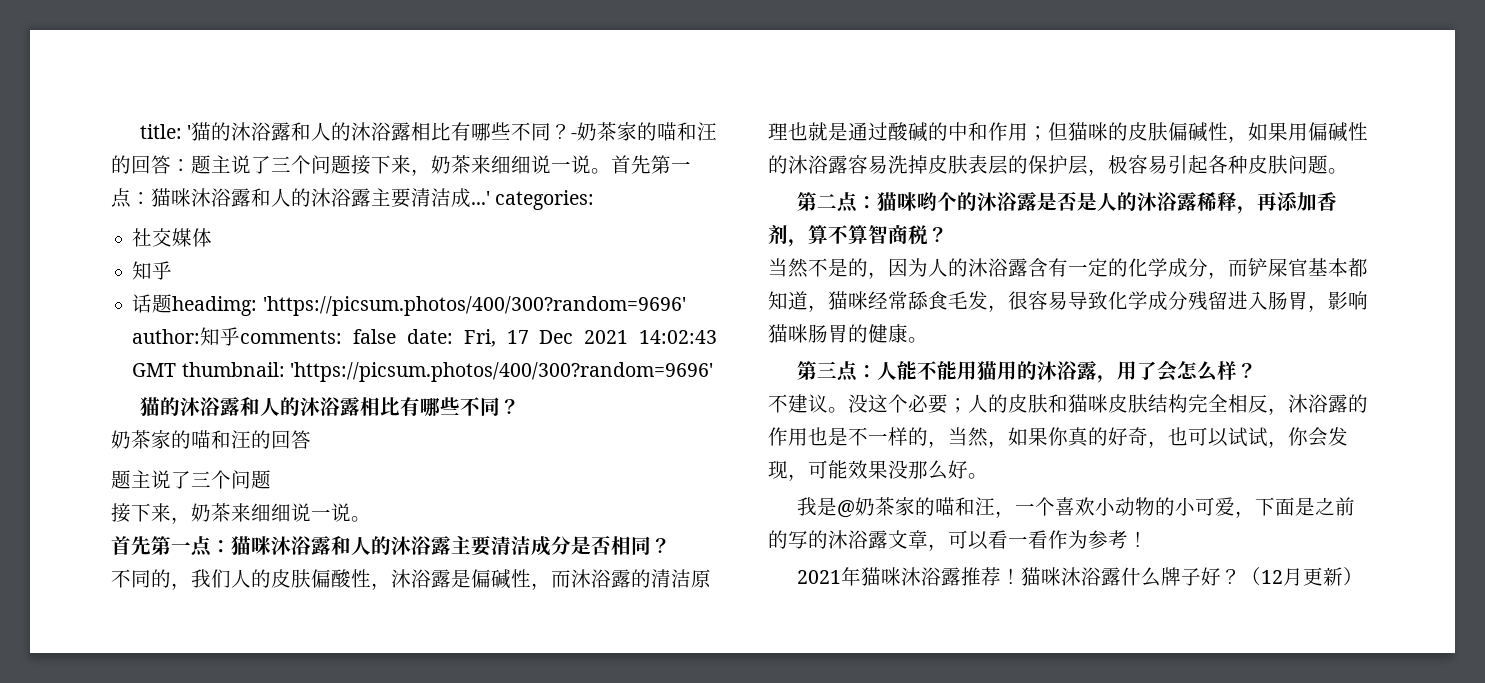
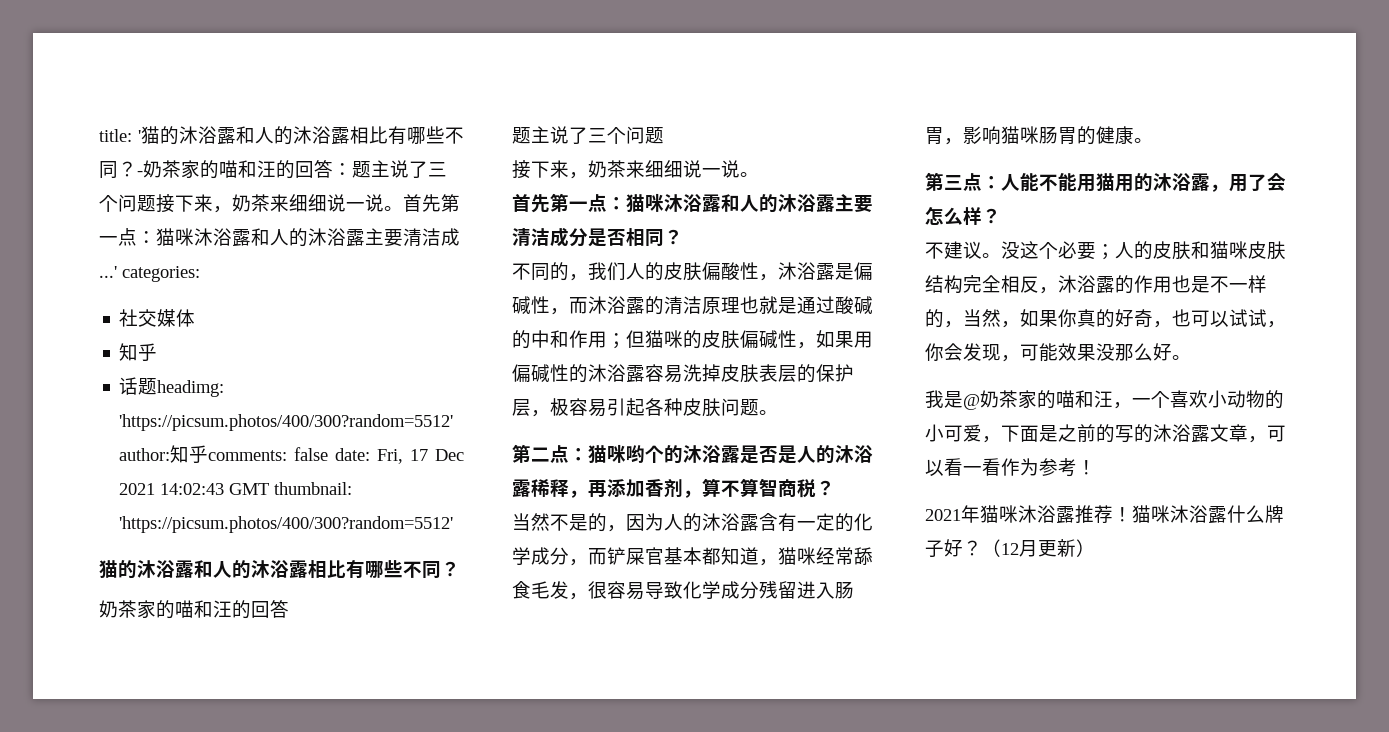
[262,296,686,316] 'https://picsum.photos/400/300?random=9696' -> [119,414,454,431] 'https://picsum.photos/400/300?random=5512'
[289,362,713,382] 'https://picsum.photos/400/300?random=9696' -> [119,516,454,533] 'https://picsum.photos/400/300?random=5512'

